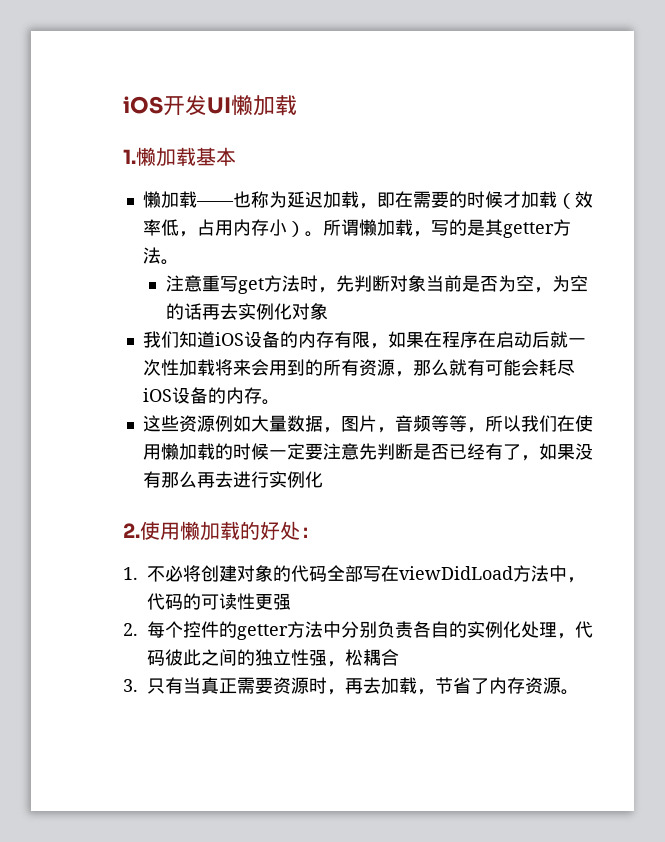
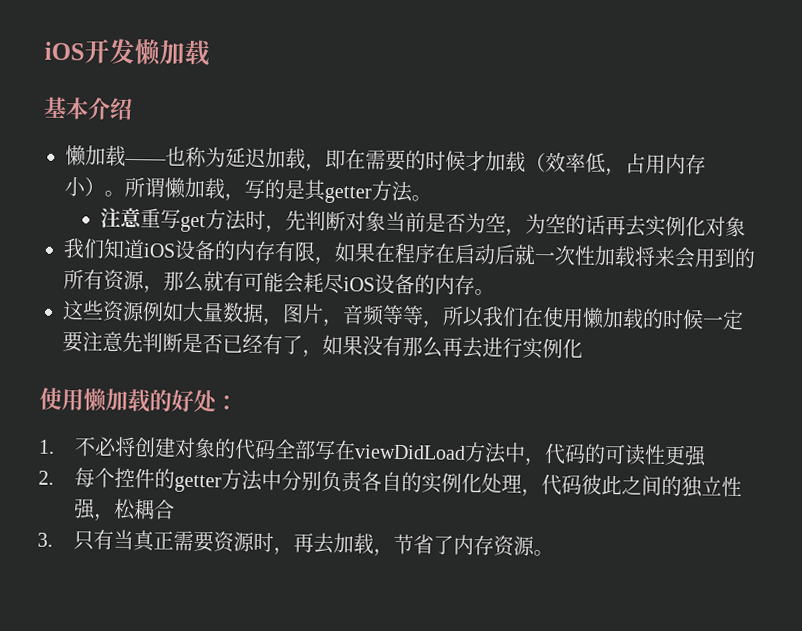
[207,97,231,114] UI -> (136, 51) none
[123,147,196,167] 1.懒加载 -> (211, 53) none
(236, 156) none -> [87,97,133,121] 介绍
[123,523,140,538] 2. -> (583, 348) none

